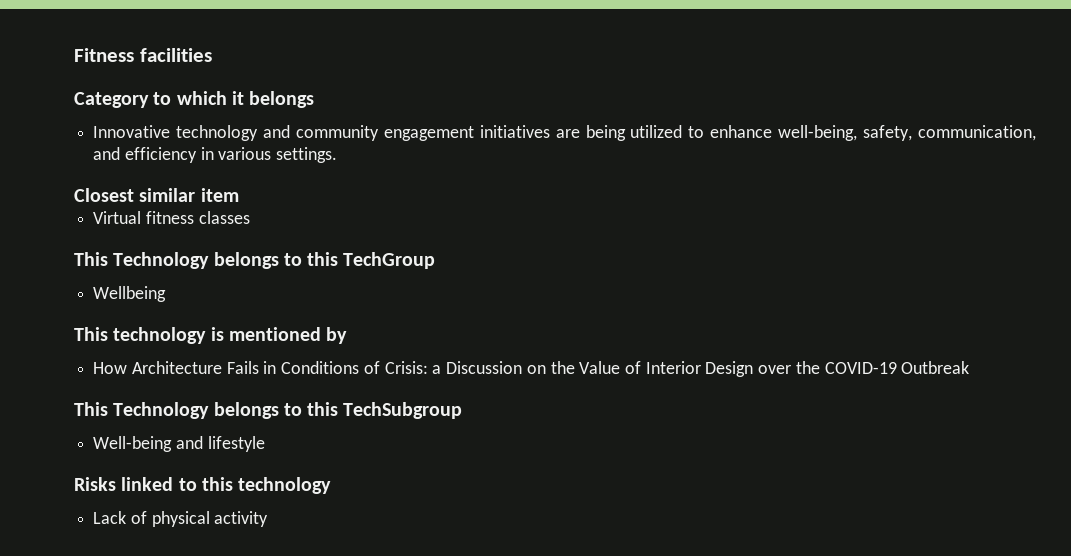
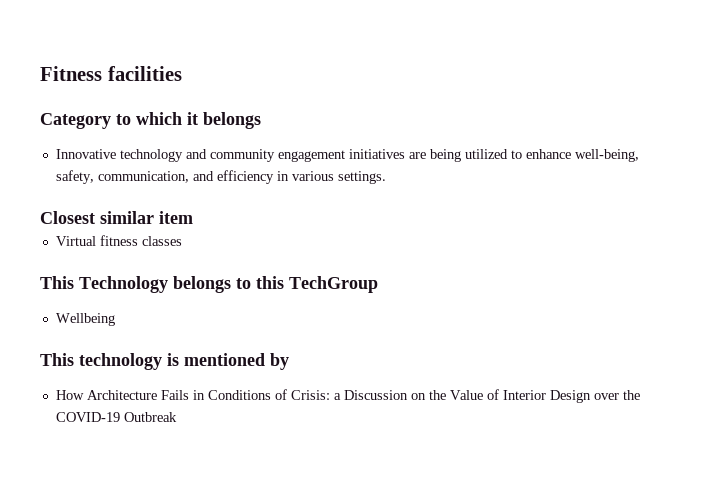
[74,402,463,419] [93,436,265,452] [74,477,332,494] [93,511,269,527] // This Technology belongs to this TechSubgroup // Well-being and lifestyle // Risks linked to this technology // Lack of physical activity -> (177, 417) none

